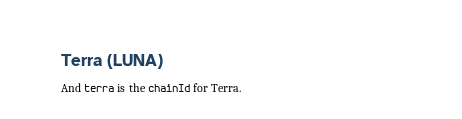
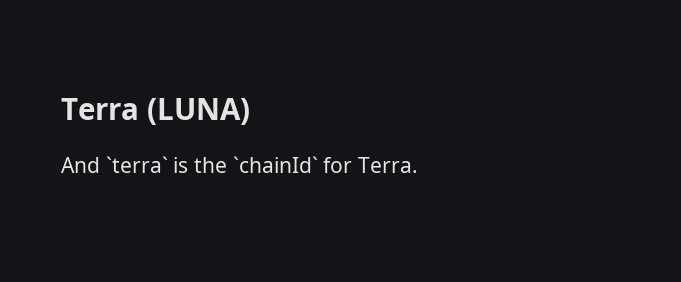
[84,84,115,92] terra -> [105,156,168,173] `terra`
[147,84,190,92] chainId -> [232,156,318,173] `chainId`

